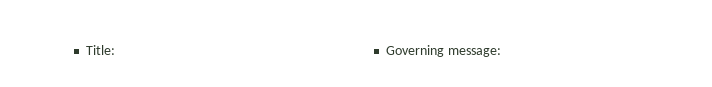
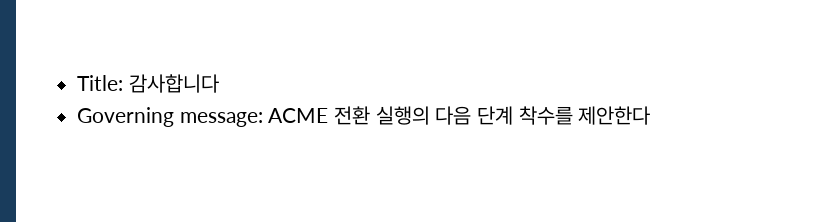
(116, 50) none -> [128,74,219,93] 감사합니다
(502, 52) none -> [268,106,651,125] ACME 전환 실행의 다음 단계 착수를 제안한다

